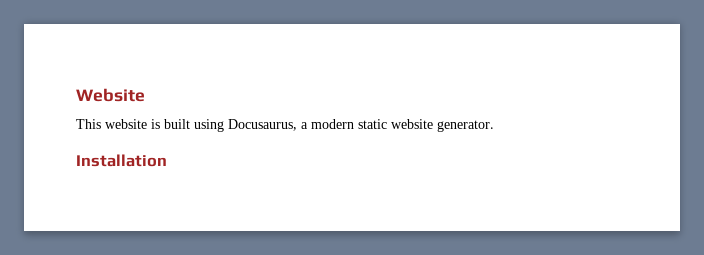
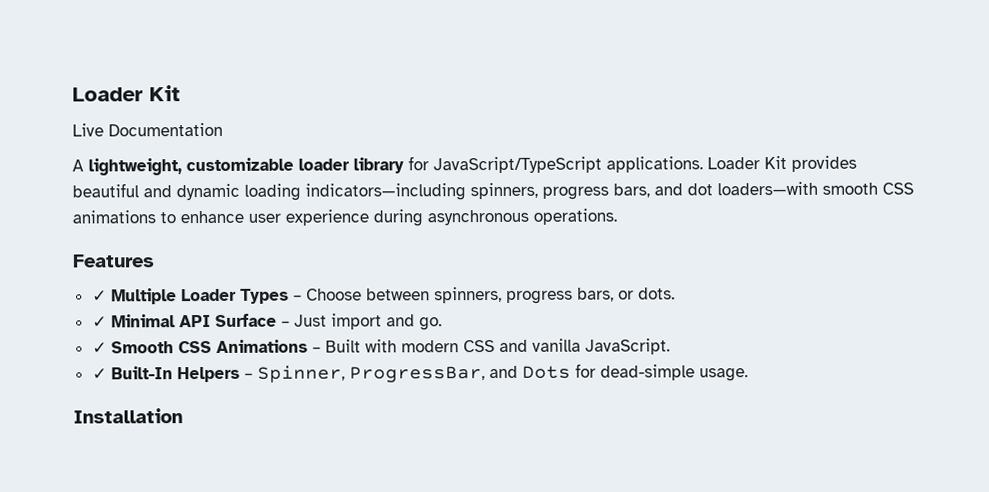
[76,88,145,102] [76,119,494,132] Website // This website is built using Docusaurus, a modern static website generator. -> [72,85,180,102] [72,122,223,137] [72,155,857,176] [72,181,914,201] [72,208,617,227] [73,254,155,268] [91,286,675,305] [91,313,442,331] [91,338,670,355] [91,363,748,383] Loader Kit // Live Documentation // A lightweight, customizable loader library for JavaScript/TypeScript applications. Loader Kit provides beautiful and dynamic loading indicators—including spinners, progress bars, and dot loaders—with smooth CSS animations to enhance user experience during asynchronous operations. // Features // ✓ Multiple Loader Types – Choose between spinners, progress bars, or dots. // ✓ Minimal API Surface – Just import and go. // ✓ Smooth CSS Animations – Built with modern CSS and vanilla JavaScript. // ✓ Built-In Helpers – Spinner, ProgressBar, and Dots for dead-simple usage.

